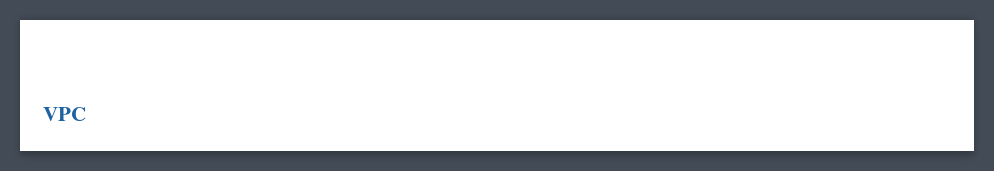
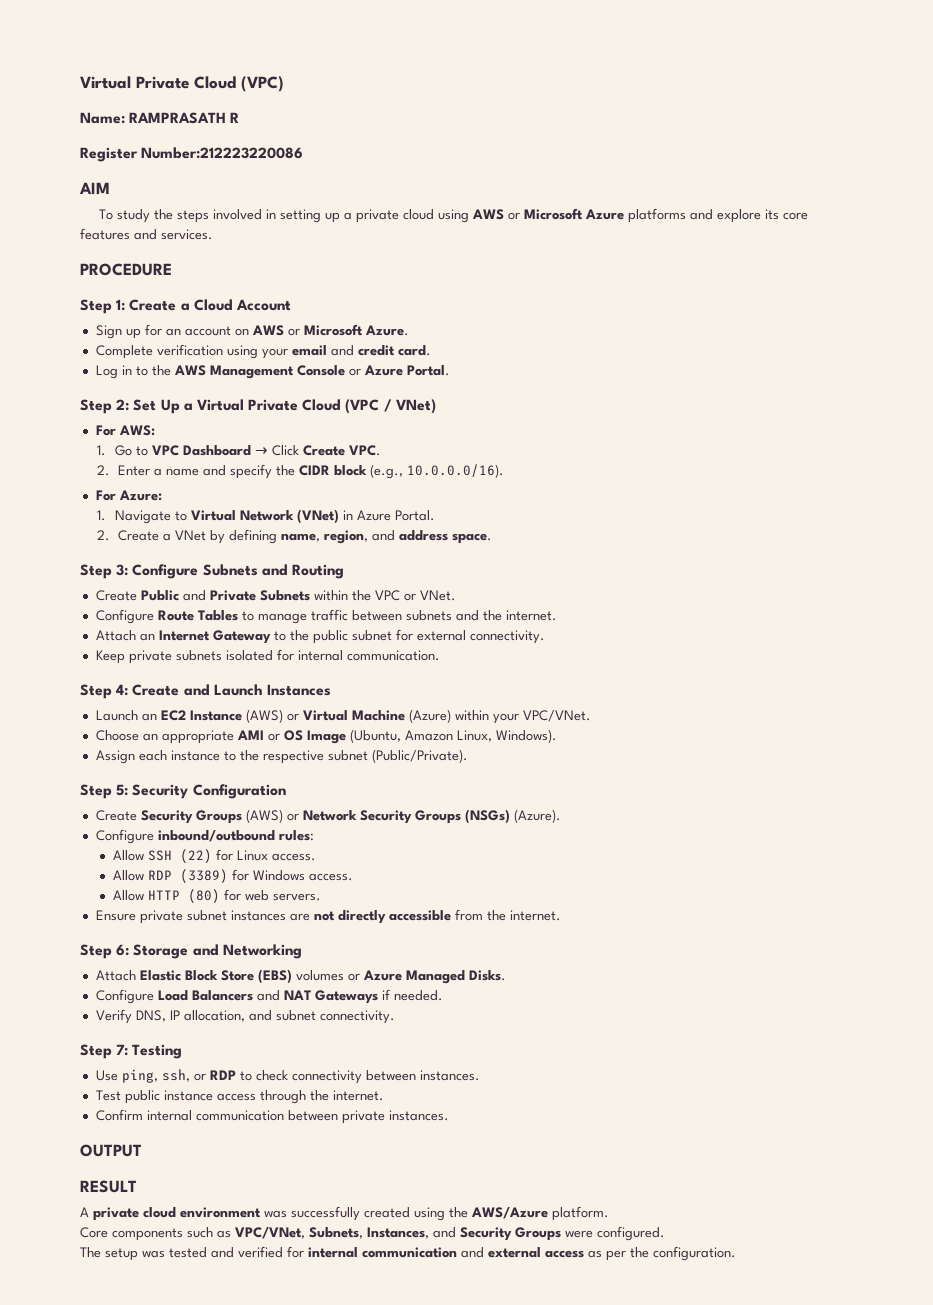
[43,107,86,121] VPC -> [80,76,284,92] [80,112,240,124] [80,147,304,162] [79,182,110,194] [98,208,808,223] [80,228,213,240] [80,263,172,276] [80,299,291,314] [95,324,409,339] [95,344,431,359] [95,365,450,379] [80,399,436,414] [95,425,155,436] [97,445,381,456] [97,464,504,479] [95,490,162,501] [97,509,435,524] [97,529,492,544] [80,564,344,579] [95,590,456,601] [95,609,557,624] [95,629,545,644] [95,649,440,664] [80,684,331,699] [95,709,591,724] [95,729,557,744] [95,749,468,764] [80,784,286,799] [95,809,561,824] [95,829,314,844] [113,849,317,863] [113,869,354,883] [113,889,322,903] [95,909,561,924] [80,944,302,959] [95,969,506,984] [95,989,443,1004] [95,1009,395,1024] [80,1044,183,1059] [95,1069,480,1084] [95,1090,384,1104] [95,1109,449,1124] [80,1144,142,1157] [80,1180,137,1193] [80,1206,609,1221] [80,1226,665,1241] [80,1246,736,1261] Virtual Private Cloud (VPC) // Name: RAMPRASATH R // Register Number:212223220086 // AIM // To study the steps involved in setting up a private cloud using AWS or Microsoft Azure platforms and explore its core features and services. // PROCEDURE // Step 1: Create a Cloud Account // Sign up for an account on AWS or Microsoft Azure. // Complete verification using your email and credit card. // Log in to the AWS Management Console or Azure Portal. // Step 2: Set Up a Virtual Private Cloud (VPC / VNet) // For AWS: // 1. Go to VPC Dashboard → Click Create VPC. // 2. Enter a name and specify the CIDR block (e.g., 10.0.0.0/16). // For Azure: // 1. Navigate to Virtual Network (VNet) in Azure Portal. // 2. Create a VNet by defining name, region, and address space. // Step 3: Configure Subnets and Routing // Create Public and Private Subnets within the VPC or VNet. // Configure Route Tables to manage traffic between subnets and the internet. // Attach an Internet Gateway to the public subnet for external connectivity. // Keep private subnets isolated for internal communication. // Step 4: Create and Launch Instances // Launch an EC2 Instance (AWS) or Virtual Machine (Azure) within your VPC/VNet. // Choose an appropriate AMI or OS Image (Ubuntu, Amazon Linux, Windows). // Assign each instance to the respective subnet (Public/Private). // Step 5: Security Configuration // Create Security Groups (AWS) or Network Security Groups (NSGs) (Azure). // Configure inbound/outbound rules: // Allow SSH (22) for Linux access. // Allow RDP (3389) for Windows access. // Allow HTTP (80) for web servers. // Ensure private subnet instances are not directly accessible from the internet. // Step 6: Storage and Networking // Attach Elastic Block Store (EBS) volumes or Azure Managed Disks. // Configure Load Balancers and NAT Gateways if needed. // Verify DNS, IP allocation, and subnet connectivity. // Step 7: Testing // Use ping, ssh, or RDP to check connectivity between instances. // Test public instance access through the internet. // Confirm internal communication between private instances. // OUTPUT // RESULT // A private cloud environment was successfully created using the AWS/Azure platform. // Core components such as VPC/VNet, Subnets, Instances, and Security Groups were configured. // The setup was tested and verified for internal communication and external access as per the configuration.

